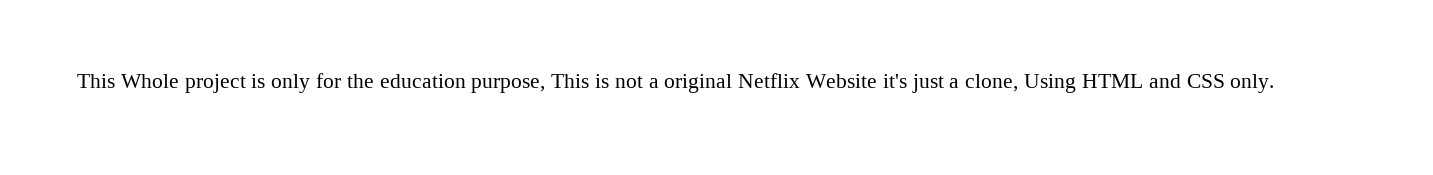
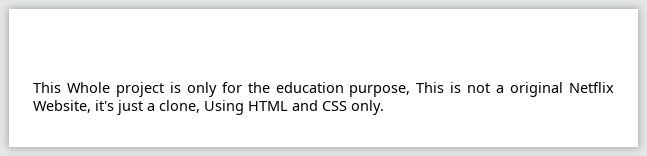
[806,74,878,88] Website -> [33,100,91,113] Website,

